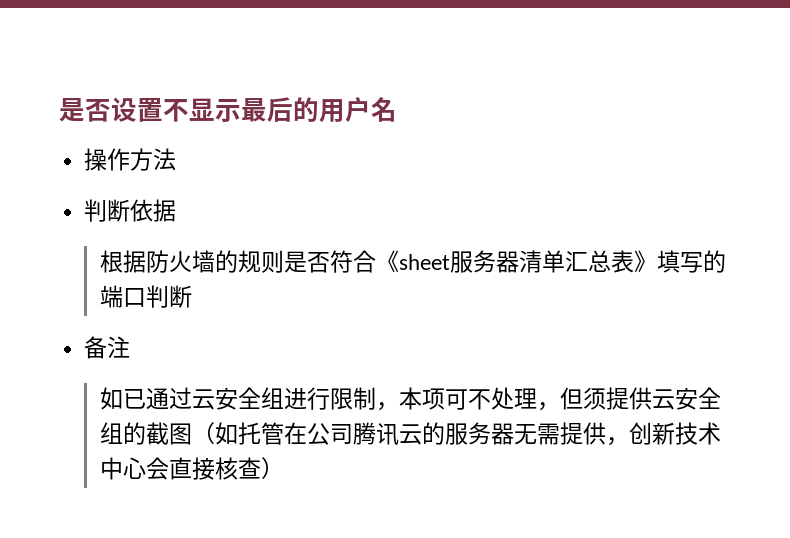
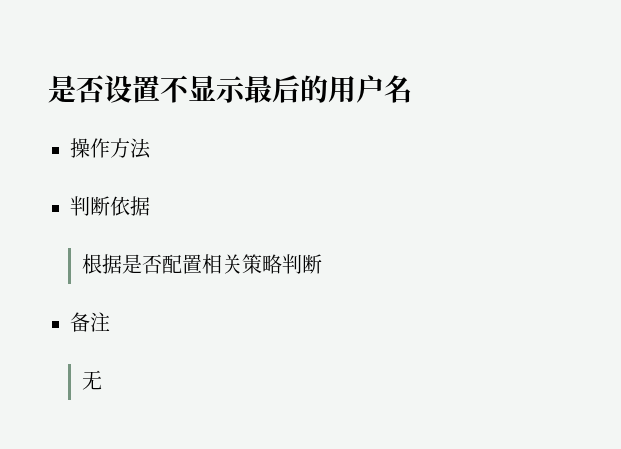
[145,250,726,273] [99,285,192,308] [84,336,131,359] [99,387,721,411] [99,422,721,446] [99,457,284,480] 防火墙的规则是否符合《sheet服务器清单汇总表》填写的端口判断 // 备注 // 如已通过云安全组进行限制，本项可不处理，但须提供云安全组的截图（如托管在公司腾讯云的服务器无需提供，创新技术中心会直接核查） -> [121,254,322,274] [70,312,110,332] [81,370,102,390] 是否配置相关策略判断 // 备注 // 无

